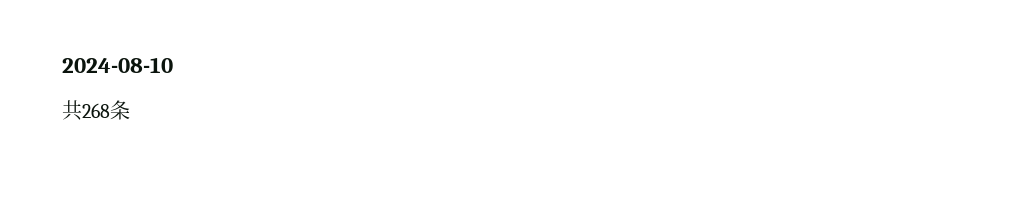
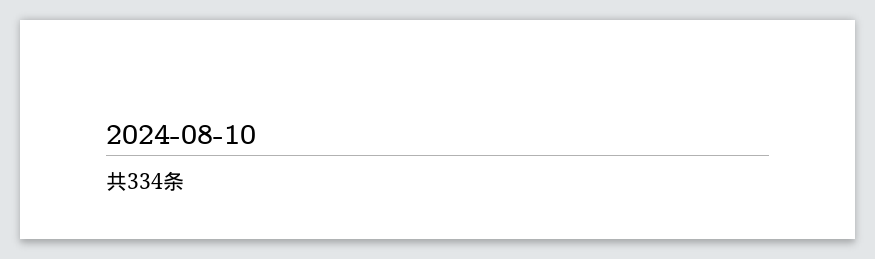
[82,103,110,118] 268 -> [127,173,163,189] 334

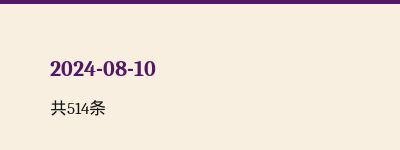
[127,173,163,189] 334 -> [67,102,90,114] 514

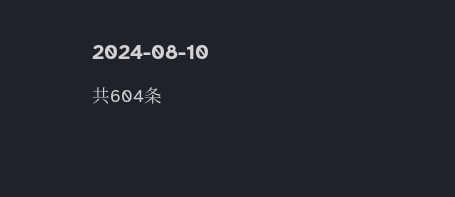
[67,102,90,114] 514 -> [110,90,144,102] 604

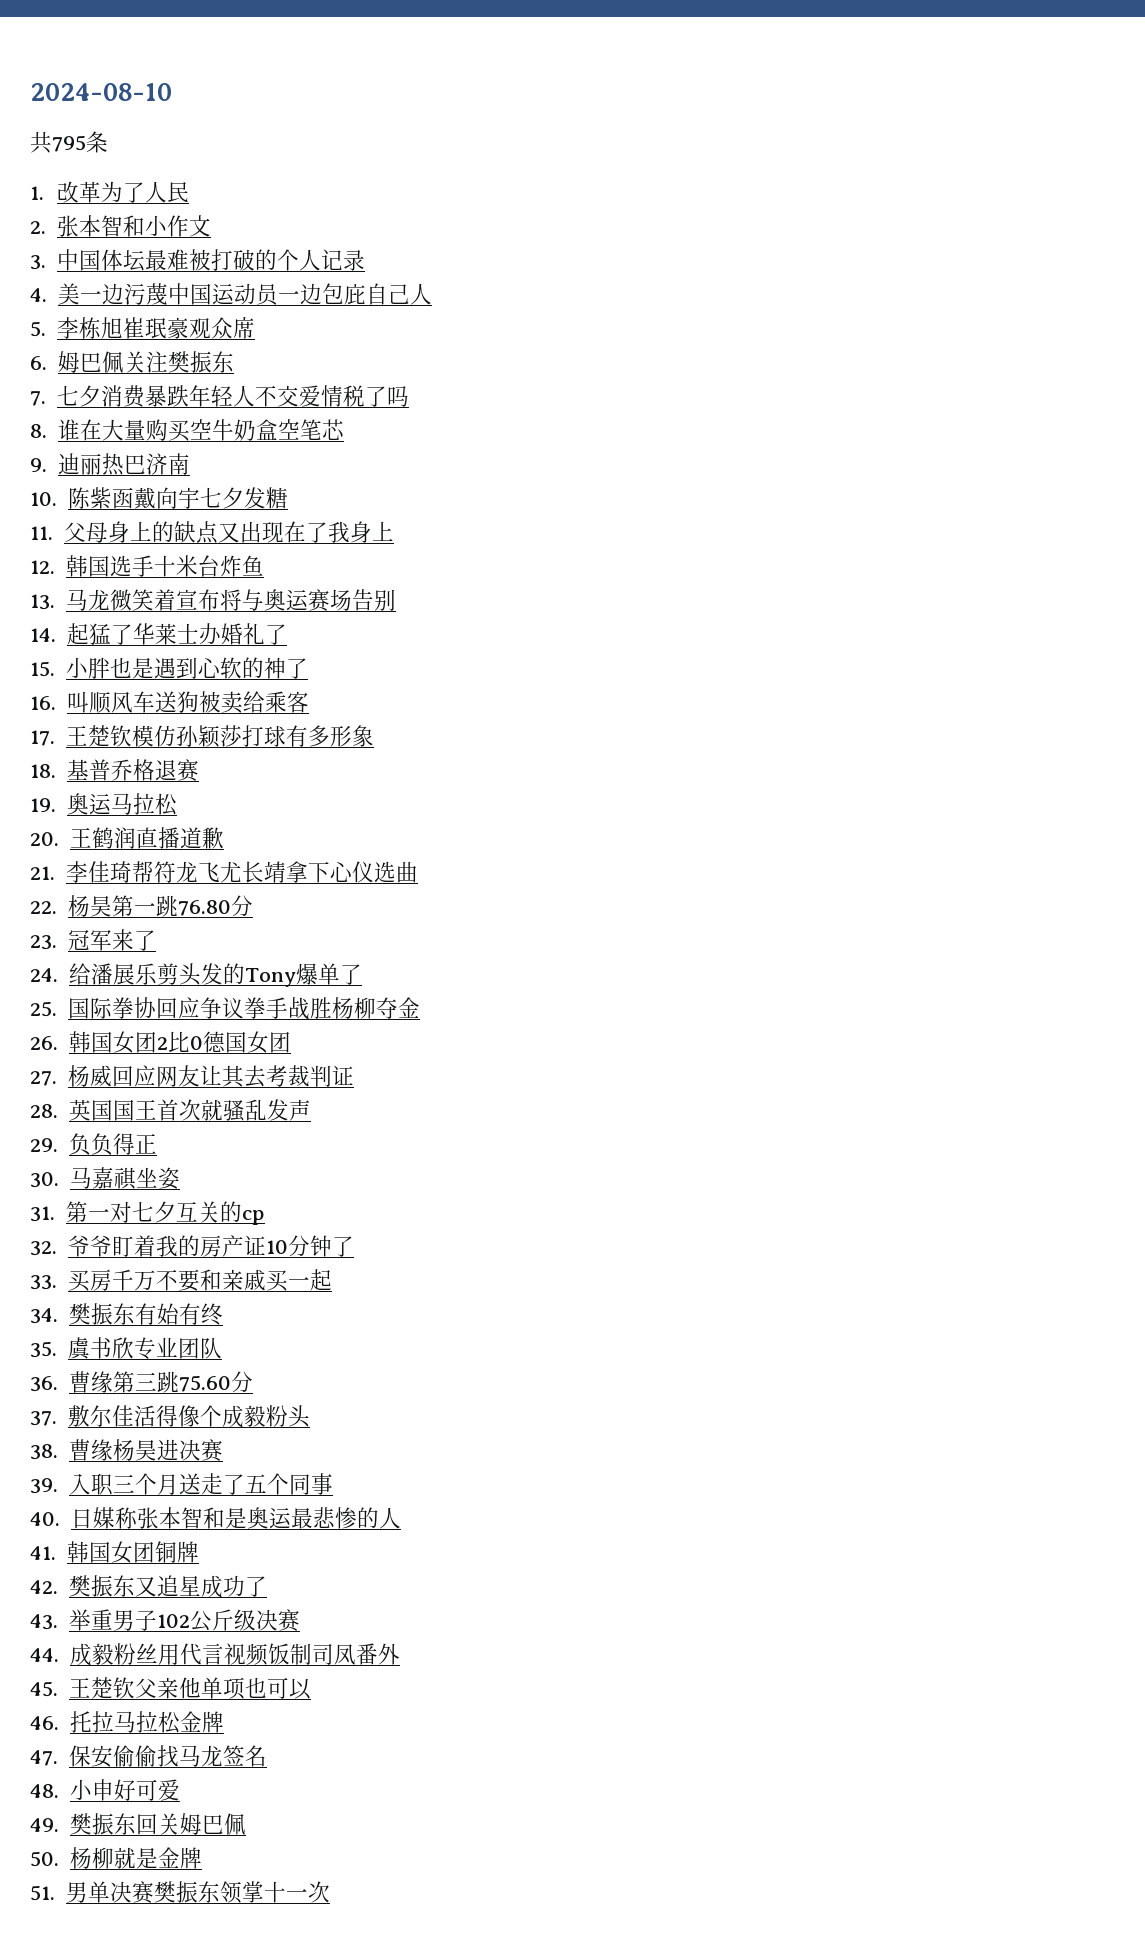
[110,90,144,102] 604 -> [52,135,86,152] 795
(162, 95) none -> [30,181,190,203] [30,215,212,237] [30,249,366,272] [30,283,432,306] [30,317,256,339] [30,351,234,373] [30,385,410,408] [30,419,345,442] [30,453,190,476] [30,487,288,509] [30,521,394,544] [30,555,264,577] [30,589,396,612] [30,623,287,645] [30,657,308,679] [30,691,309,714] [30,725,374,748] [30,759,199,782] [30,793,177,816] [30,827,224,849] [30,861,418,883] [30,895,253,917] [30,929,156,951] [30,963,362,987] [30,997,420,1020] [30,1031,291,1054] [30,1065,354,1088] [30,1099,311,1122] [30,1133,157,1156] [30,1167,180,1190] [30,1201,265,1225] [30,1235,354,1257] [30,1269,332,1292] [30,1303,223,1326] [30,1337,222,1360] [30,1371,253,1393] [30,1405,310,1428] [30,1439,223,1462] [30,1473,333,1496] [30,1507,401,1529] [30,1541,199,1564] [30,1575,267,1598] [30,1609,300,1632] [30,1643,400,1666] [30,1677,311,1700] [30,1711,224,1734] [30,1745,267,1768] [30,1779,180,1801] [30,1813,246,1835] [30,1847,202,1869] [30,1881,330,1904] // 1.改革为了人民 // 2.张本智和小作文 // 3.中国体坛最难被打破的个人记录 // 4.美一边污蔑中国运动员一边包庇自己人 // 5.李栋旭崔珉豪观众席 // 6.姆巴佩关注樊振东 // 7.七夕消费暴跌年轻人不交爱情税了吗 // 8.谁在大量购买空牛奶盒空笔芯 // 9.迪丽热巴济南 // 10.陈紫函戴向宇七夕发糖 // 11.父母身上的缺点又出现在了我身上 // 12.韩国选手十米台炸鱼 // 13.马龙微笑着宣布将与奥运赛场告别 // 14.起猛了华莱士办婚礼了 // 15.小胖也是遇到心软的神了 // 16.叫顺风车送狗被卖给乘客 // 17.王楚钦模仿孙颖莎打球有多形象 // 18.基普乔格退赛 // 19.奥运马拉松 // 20.王鹤润直播道歉 // 21.李佳琦帮符龙飞尤长靖拿下心仪选曲 // 22.杨昊第一跳76.80分 // 23.冠军来了 // 24.给潘展乐剪头发的Tony爆单了 // 25.国际拳协回应争议拳手战胜杨柳夺金 // 26.韩国女团2比0德国女团 // 27.杨威回应网友让其去考裁判证 // 28.英国国王首次就骚乱发声 // 29.负负得正 // 30.马嘉祺坐姿 // 31.第一对七夕互关的cp // 32.爷爷盯着我的房产证10分钟了 // 33.买房千万不要和亲戚买一起 // 34.樊振东有始有终 // 35.虞书欣专业团队 // 36.曹缘第三跳75.60分 // 37.敷尔佳活得像个成毅粉头 // 38.曹缘杨昊进决赛 // 39.入职三个月送走了五个同事 // 40.日媒称张本智和是奥运最悲惨的人 // 41.韩国女团铜牌 // 42.樊振东又追星成功了 // 43.举重男子102公斤级决赛 // 44.成毅粉丝用代言视频饭制司凤番外 // 45.王楚钦父亲他单项也可以 // 46.托拉马拉松金牌 // 47.保安偷偷找马龙签名 // 48.小申好可爱 // 49.樊振东回关姆巴佩 // 50.杨柳就是金牌 // 51.男单决赛樊振东领掌十一次

